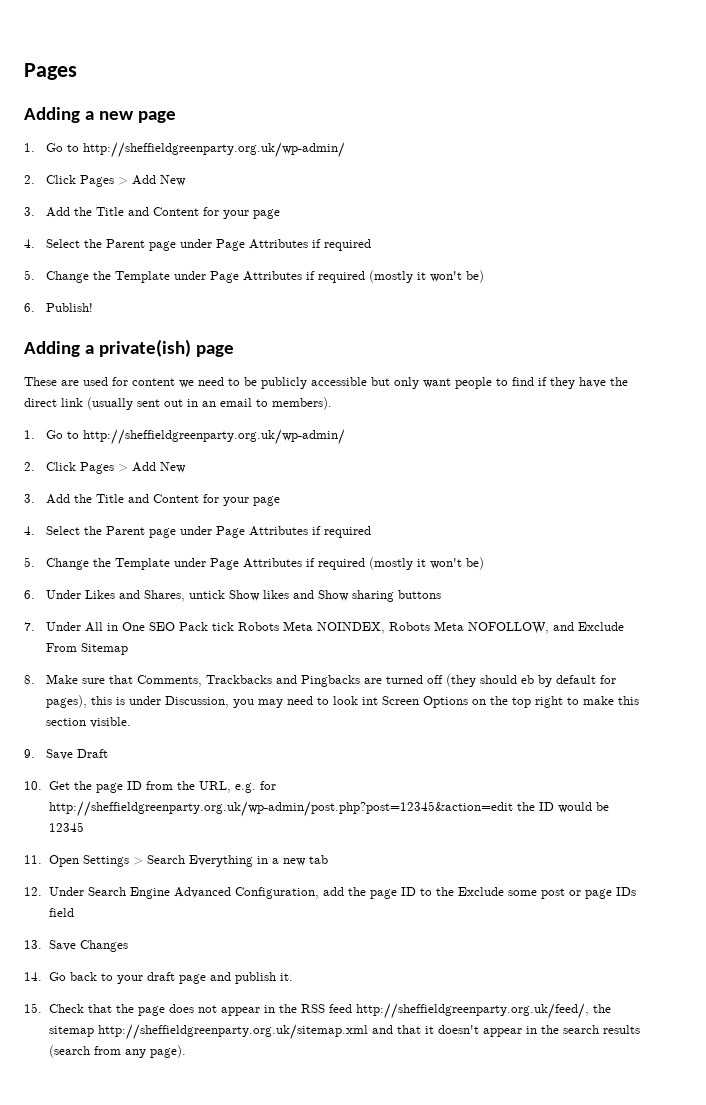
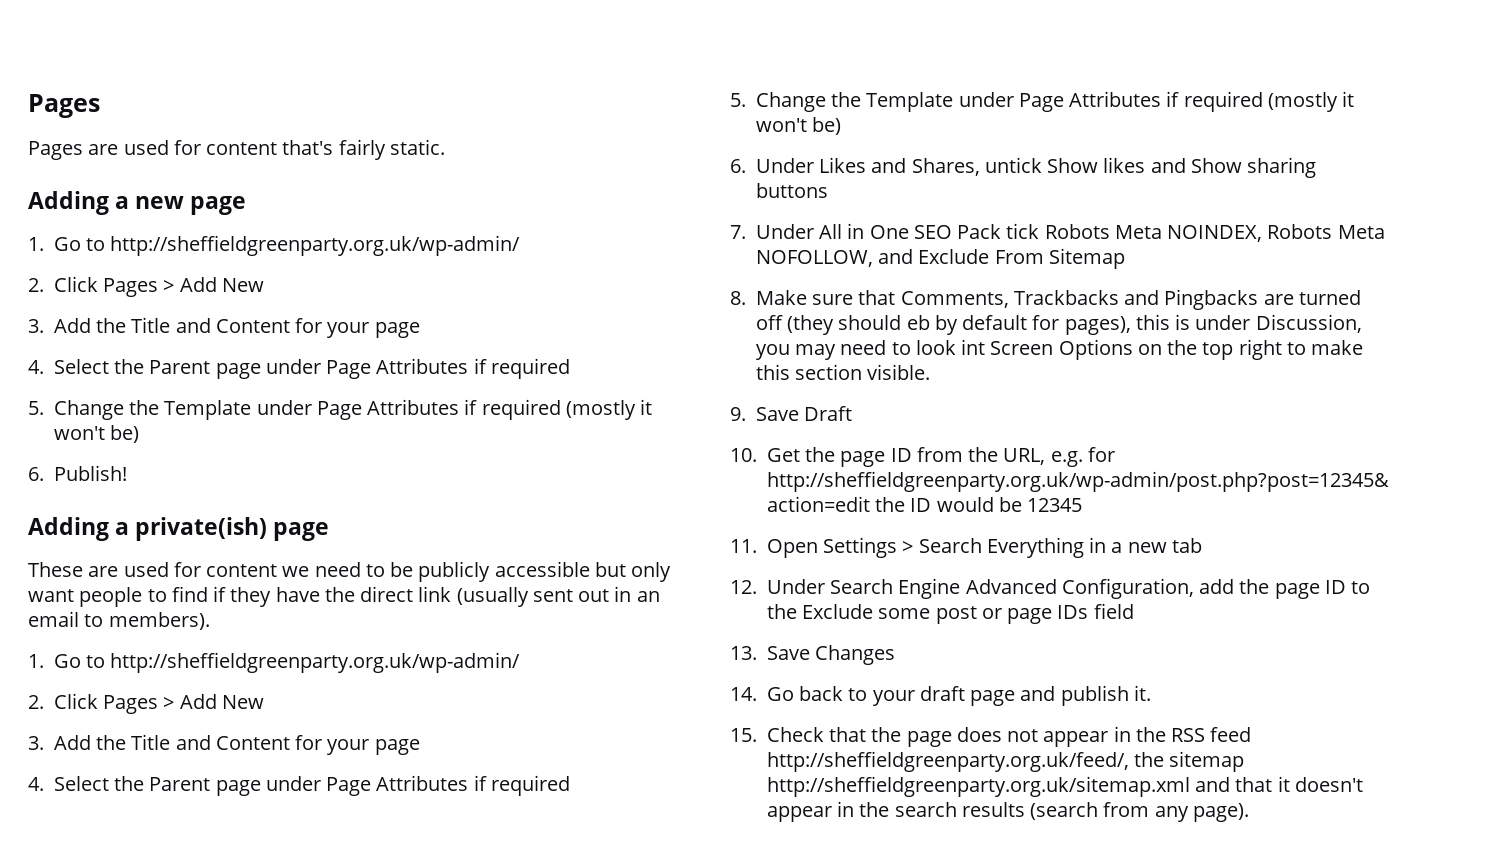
[24,63,77,80] Pages -> [28,94,100,118] [28,139,445,160] Pages // Pages are used for content that's fairly static.

